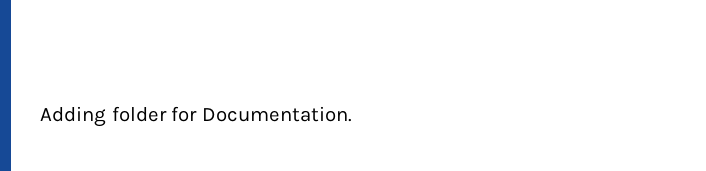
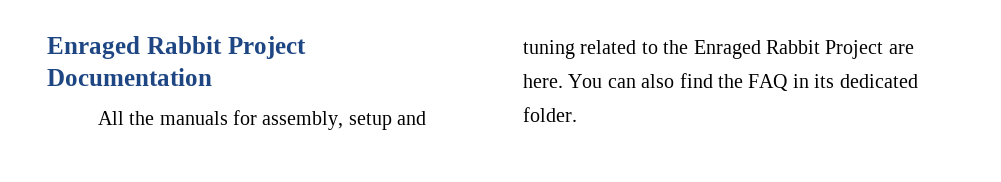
[40,106,352,127] Adding folder for Documentation. -> [47,36,306,59] [47,68,212,86] [97,110,427,130] [523,40,914,59] [523,73,918,91] [523,107,577,122] Enraged Rabbit Project Documentation // All the manuals for assembly, setup and tuning related to the Enraged Rabbit Project are here. You can also find the FAQ in its dedicated folder.

